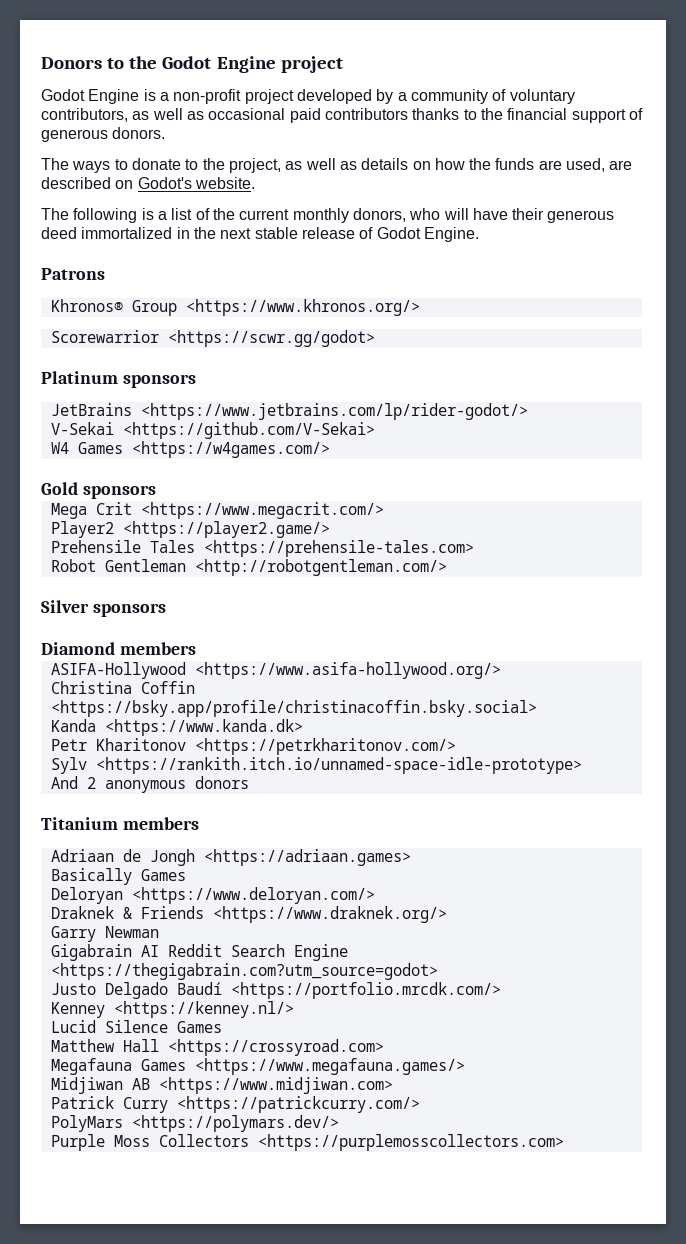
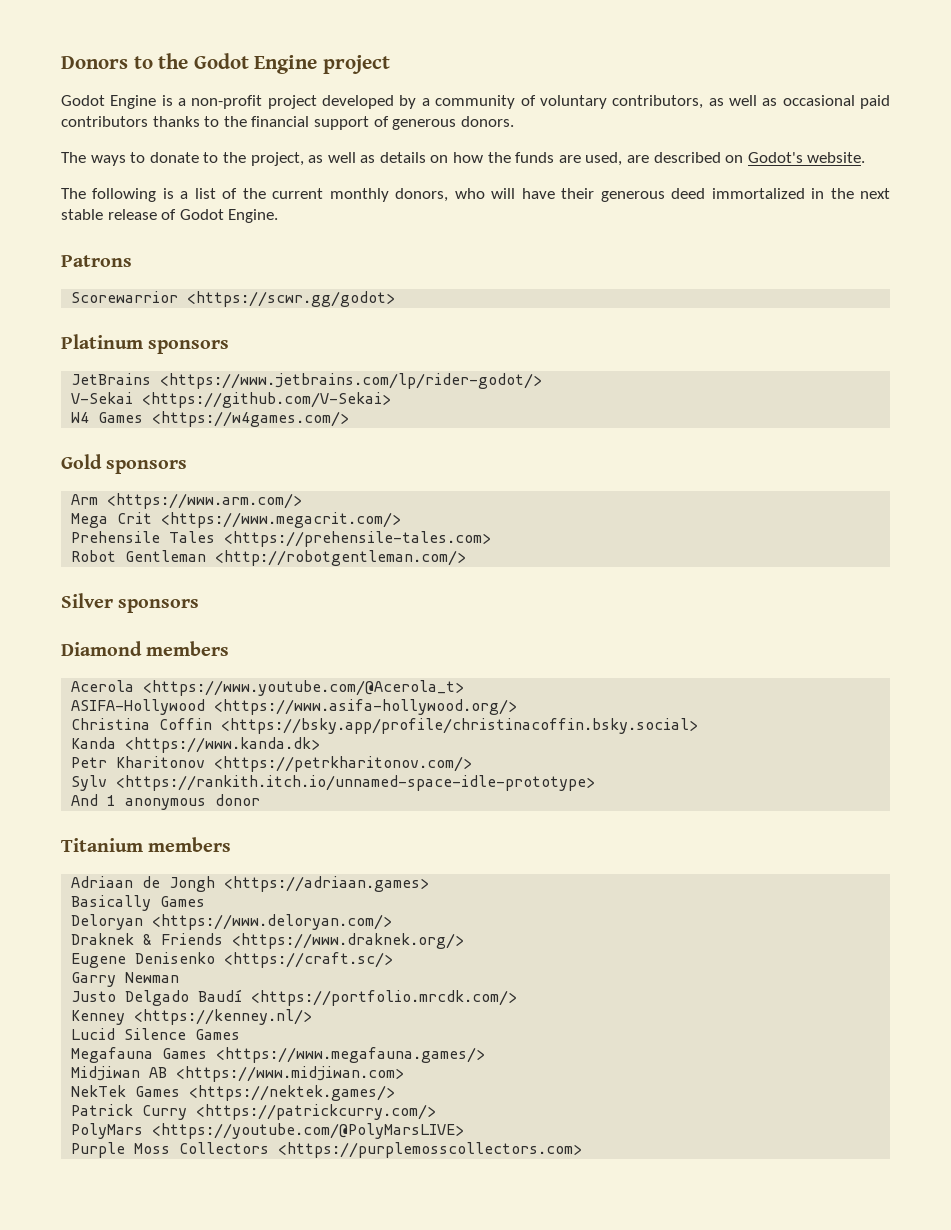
[50,299,420,316] // Khronos® Group <https://www.khronos.org/> -> (132, 261) none
(156, 492) none -> [71,493,303,509] // Arm <https://www.arm.com/>
[50,521,330,538] // Player2 <https://player2.game/> -> (402, 520) none
(196, 648) none -> [71,680,465,696] // Acerola <https://www.youtube.com/@Acerola_t>
[86,776,249,793] 2 anonymous donors -> [107,794,261,810] 1 anonymous donor
(447, 914) none -> [71,952,394,968] // Eugene Denisenko <https://craft.sc/>
[50,944,348,961] [50,963,438,980] // Gigabrain AI Reddit Search Engine <https://thegigabrain.com?utm_source=godot> -> (180, 977) none
[50,1039,384,1056] // Matthew Hall <https://crossyroad.com> -> (241, 1034) none
(393, 1085) none -> [71,1085,396,1101] // NekTek Games <https://nektek.games/>
[131,1115,339,1132] <https://polymars.dev/> -> [152,1123,465,1139] <https://youtube.com/@PolyMarsLIVE>

